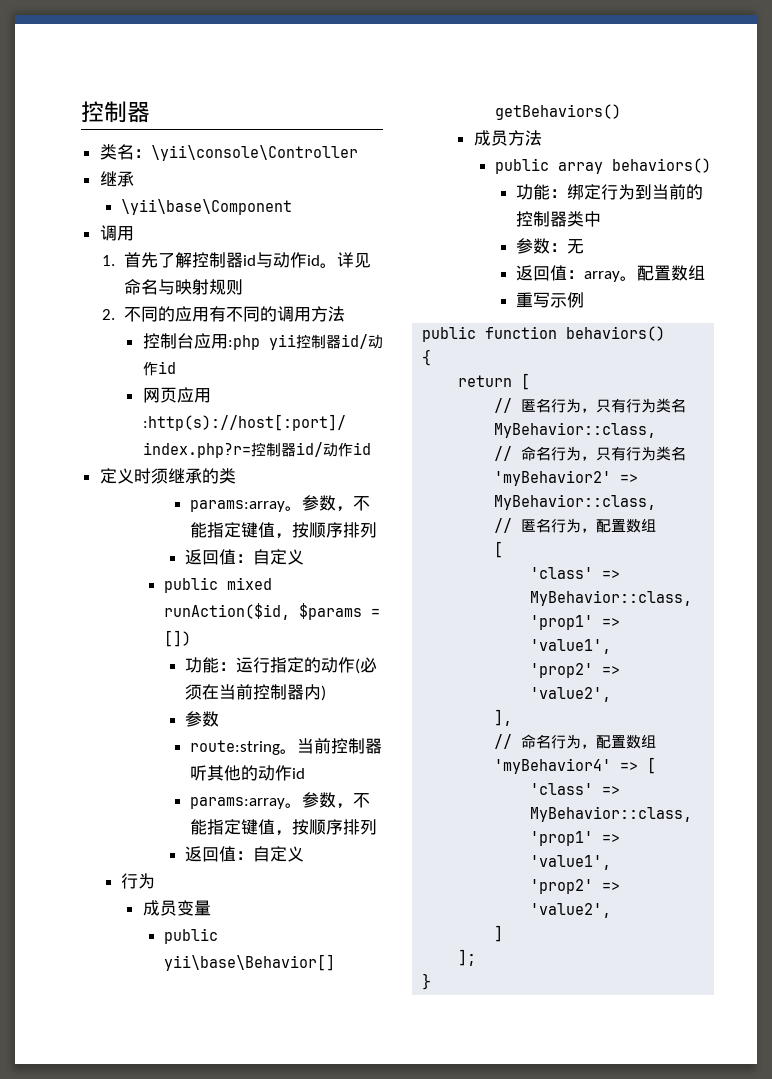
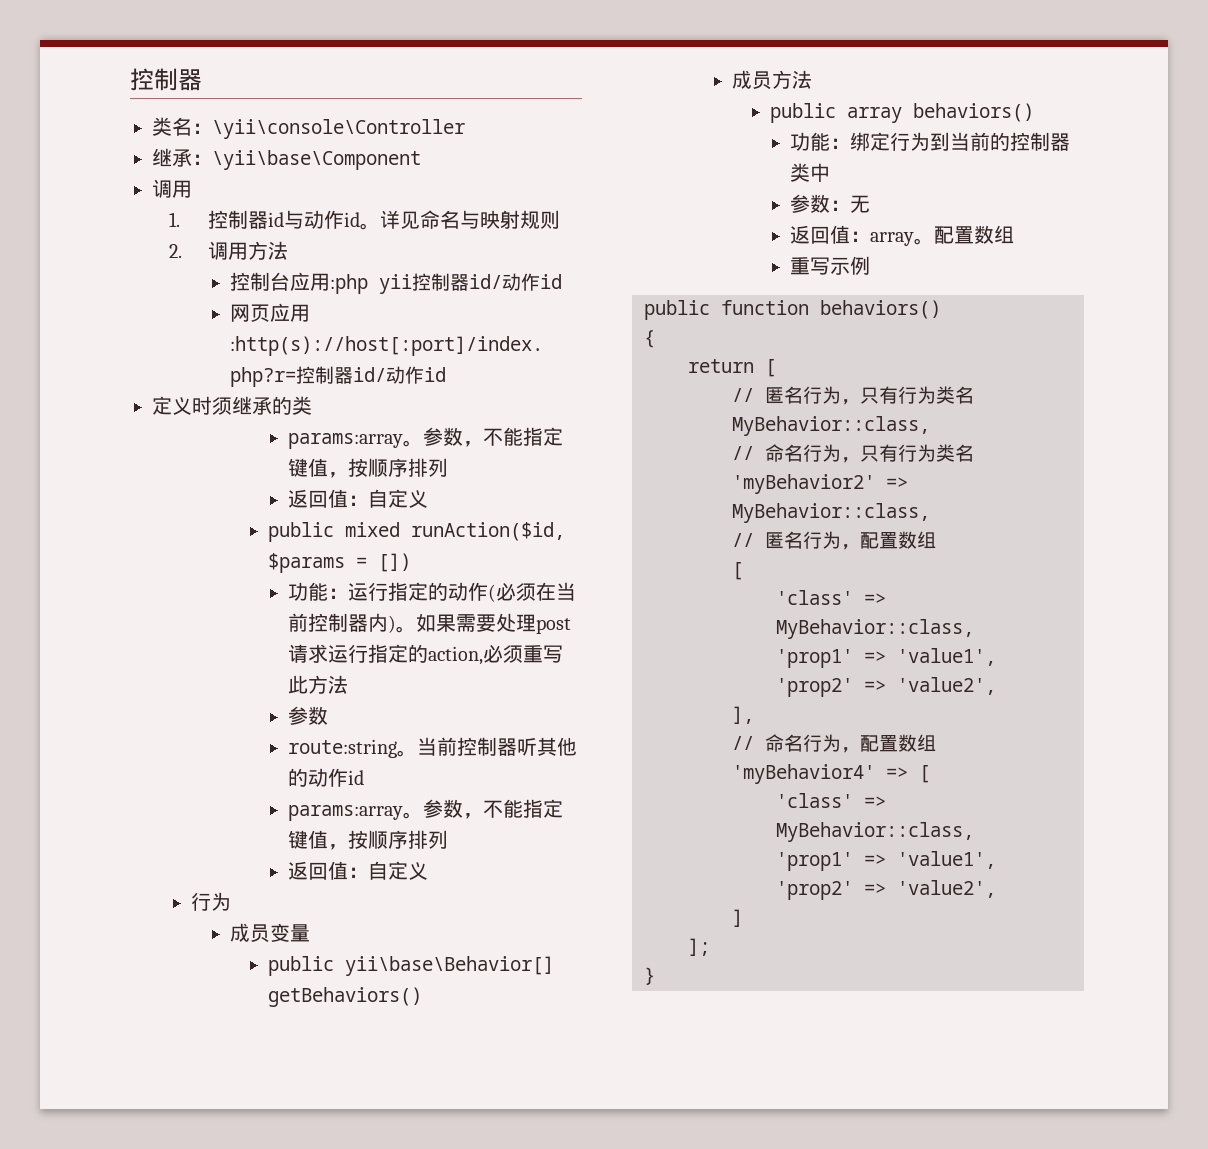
(134, 179) // -> [192,154,212,165] ：
[123,252,192,268] 首先了解 -> (180, 219) none
[123,306,277,322] 不同的应用有不同的 -> (182, 251) none
(327, 693) none -> [395,613,571,634] [287,644,563,665] [287,675,348,694] 。如果需要处理post请求运行指定的action,必须重写此方法

